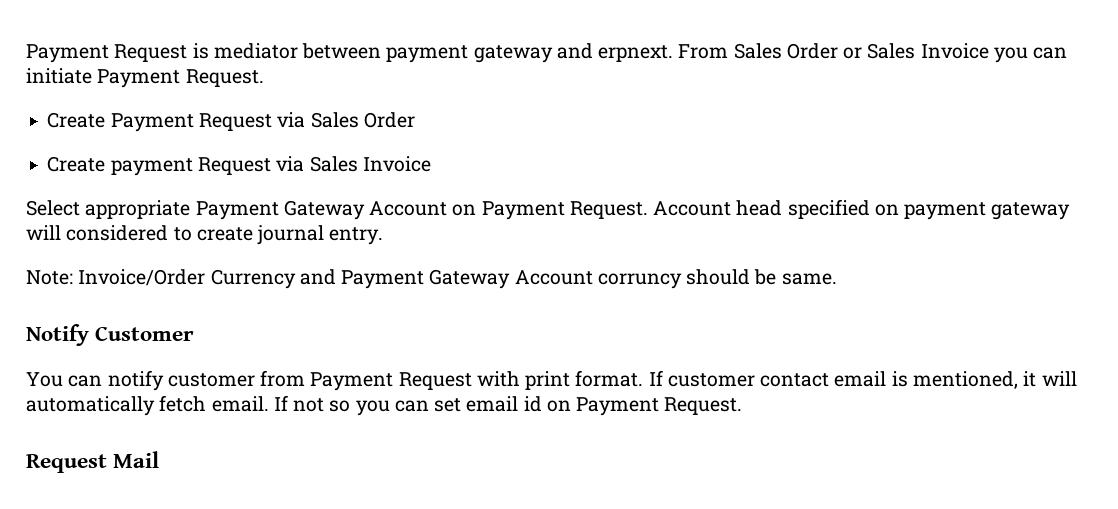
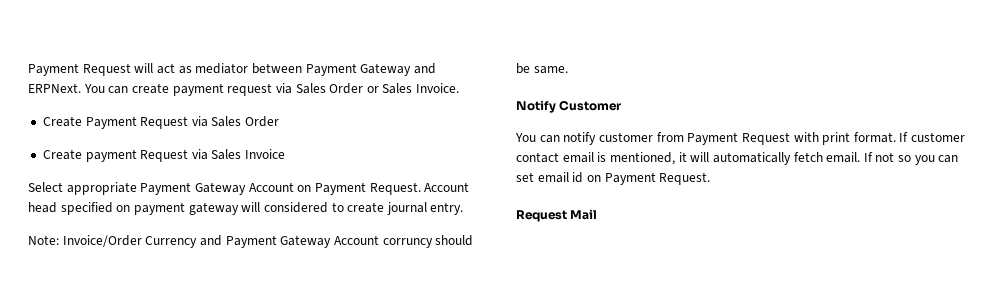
[26,43,1068,63] [26,68,264,88] Payment Request is mediator between payment gateway and erpnext. From Sales Order or Sales Invoice you can initiate Payment Request. -> [28,63,436,76] [28,83,460,96] Payment Request will act as mediator between Payment Gateway and ERPNext. You can create payment request via Sales Order or Sales Invoice.

